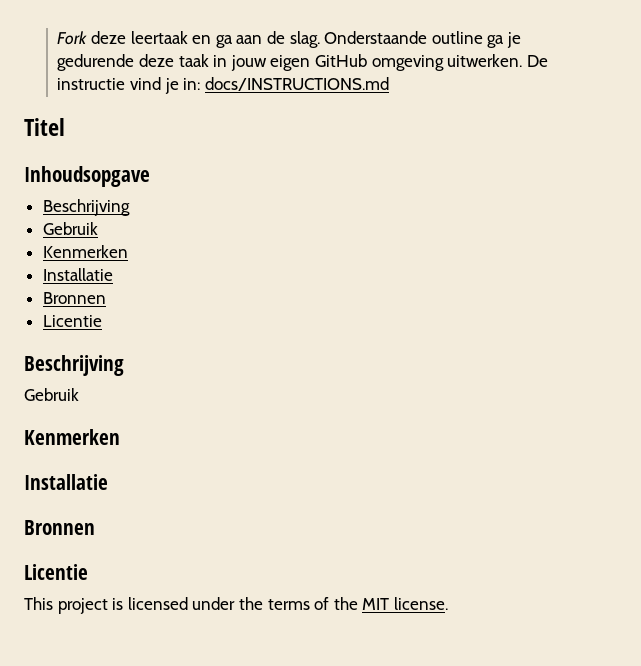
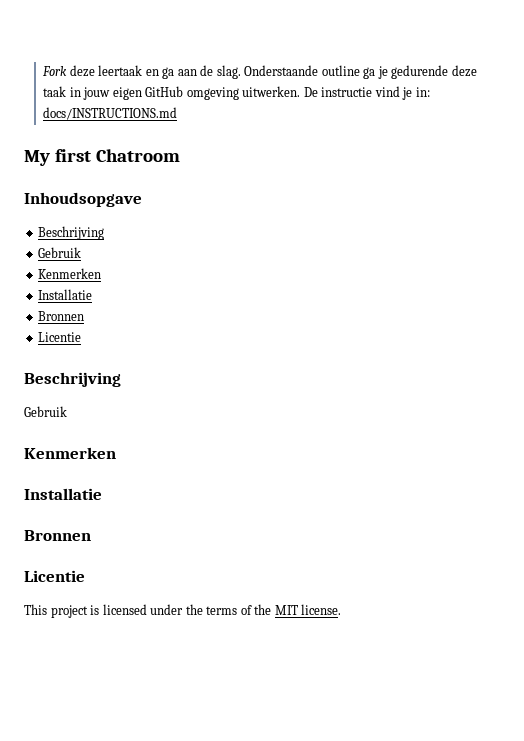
[24,118,65,136] Titel -> [24,149,180,166] My first Chatroom

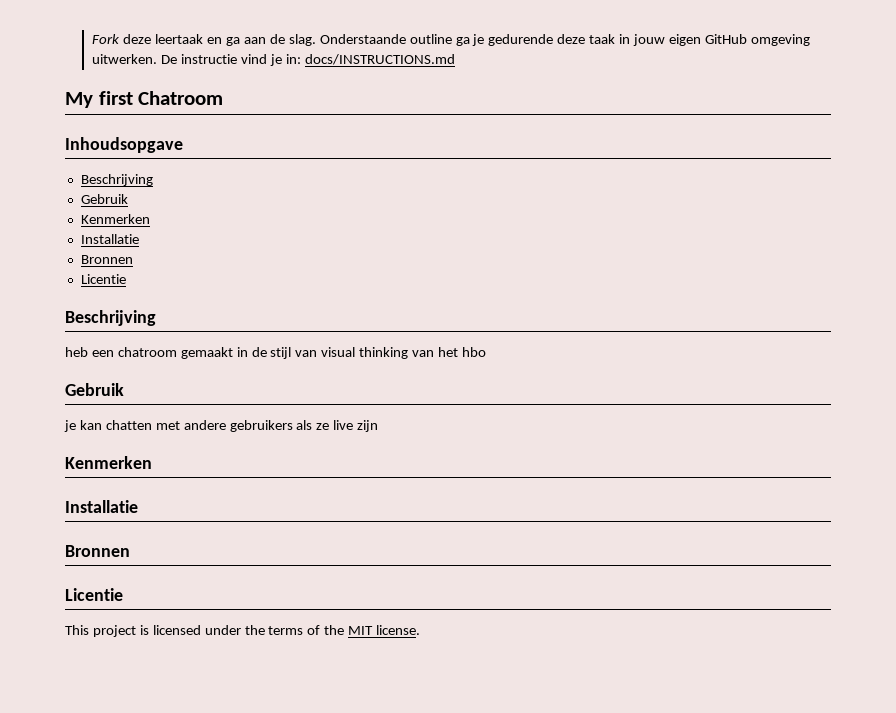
[24,406,67,417] Gebruik -> [65,347,486,359] [65,383,124,396] [64,420,379,432] heb een chatroom gemaakt in de stijl van visual thinking van het hbo // Gebruik // je kan chatten met andere gebruikers als ze live zijn

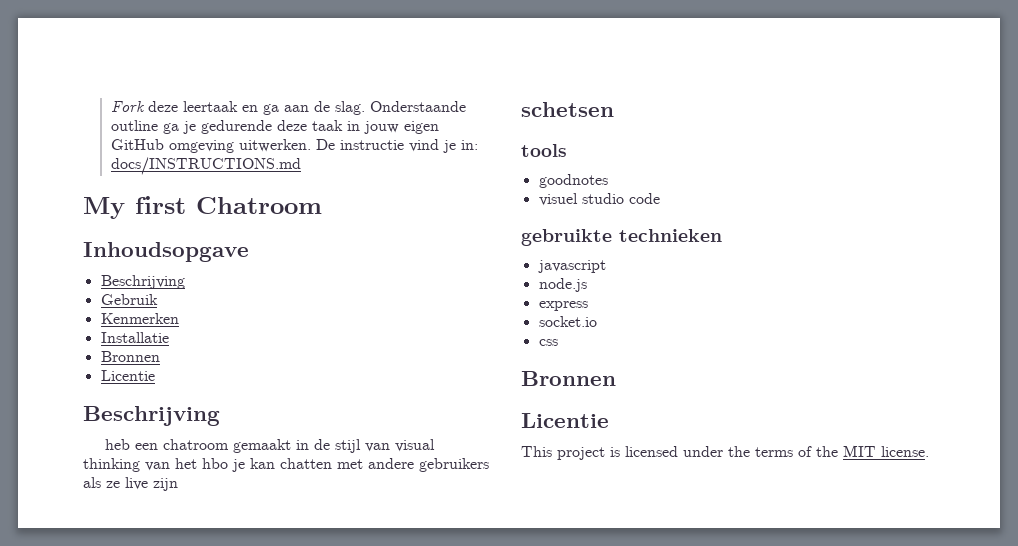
[65,383,124,396] // Gebruik // -> (228, 463) none
[65,456,152,469] [65,500,138,513] Kenmerken // Installatie -> [521,102,614,117] [521,144,567,157] [538,174,608,188] [538,193,660,206] [521,229,722,246] [537,260,606,273] [538,278,587,292] [538,301,588,311] [538,316,597,327] [538,339,558,346] schetsen // tools // goodnotes // visuel studio code // gebruikte technieken // javascript // node.js // express // socket.io // css

